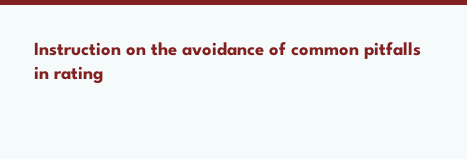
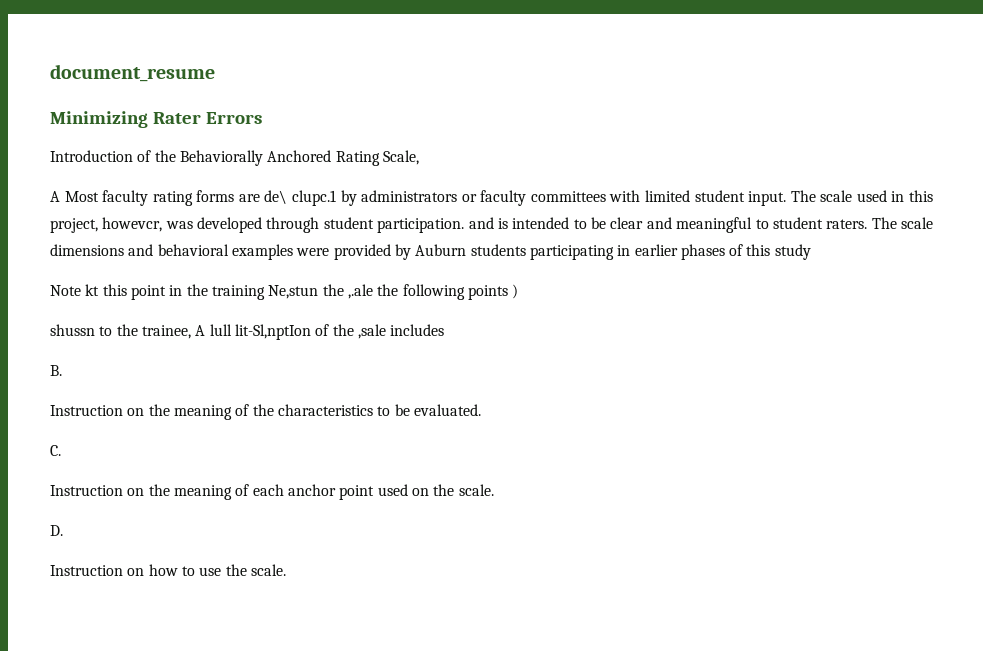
[34,42,421,59] [34,66,103,84] Instruction on the avoidance of common pitfalls in rating -> [50,64,215,82] [50,111,262,128] [50,150,419,166] [50,190,933,206] [50,217,933,233] [50,244,811,260] [50,284,519,300] [50,324,445,340] [50,365,62,376] [50,404,481,420] [50,445,61,456] [50,484,494,500] [50,525,63,536] [50,564,286,576] document_resume // Minimizing Rater Errors // Introduction of the Behaviorally Anchored Rating Scale, // A Most faculty rating forms are de\ clupc.1 by administrators or faculty committees with limited student input. The scale used in this project, howevcr, was developed through student participation. and is intended to be clear and meaningful to student raters. The scale dimensions and behavioral examples were provided by Auburn students participating in earlier phases of this study // Note kt this point in the training Ne,stun the ,.ale the following points ) // shussn to the trainee, A lull lit-Sl,nptIon of the ,sale includes // B. // Instruction on the meaning of the characteristics to be evaluated. // C. // Instruction on the meaning of each anchor point used on the scale. // D. // Instruction on how to use the scale.

